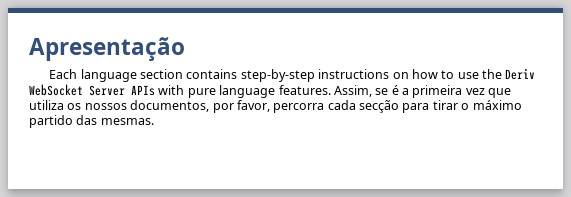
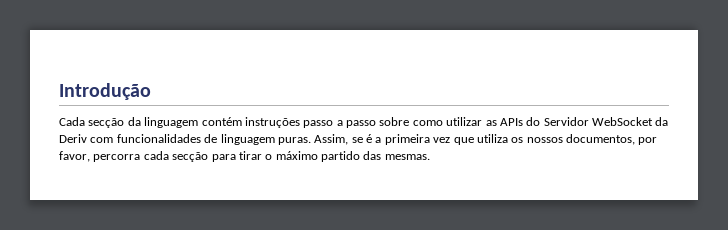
[29,37,185,61] [49,68,536,82] [29,84,331,98] Apresentação // Each language section contains step-by-step instructions on how to use the Deriv WebSocket Server APIs with pure language features. -> [59,83,151,100] [59,117,669,128] [59,134,311,145] Introdução // Cada secção da linguagem contém instruções passo a passo sobre como utilizar as APIs do Servidor WebSocket da Deriv com funcionalidades de linguagem puras.

